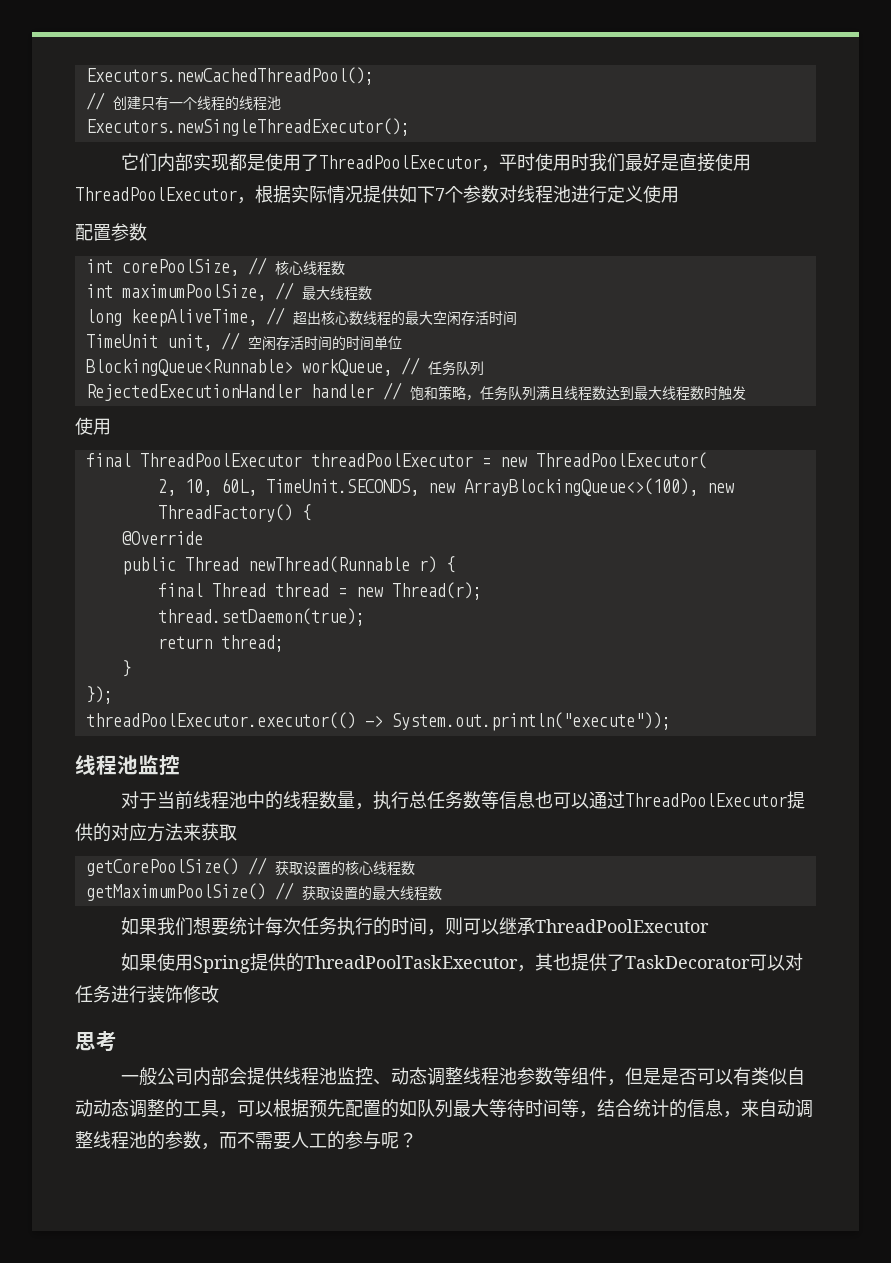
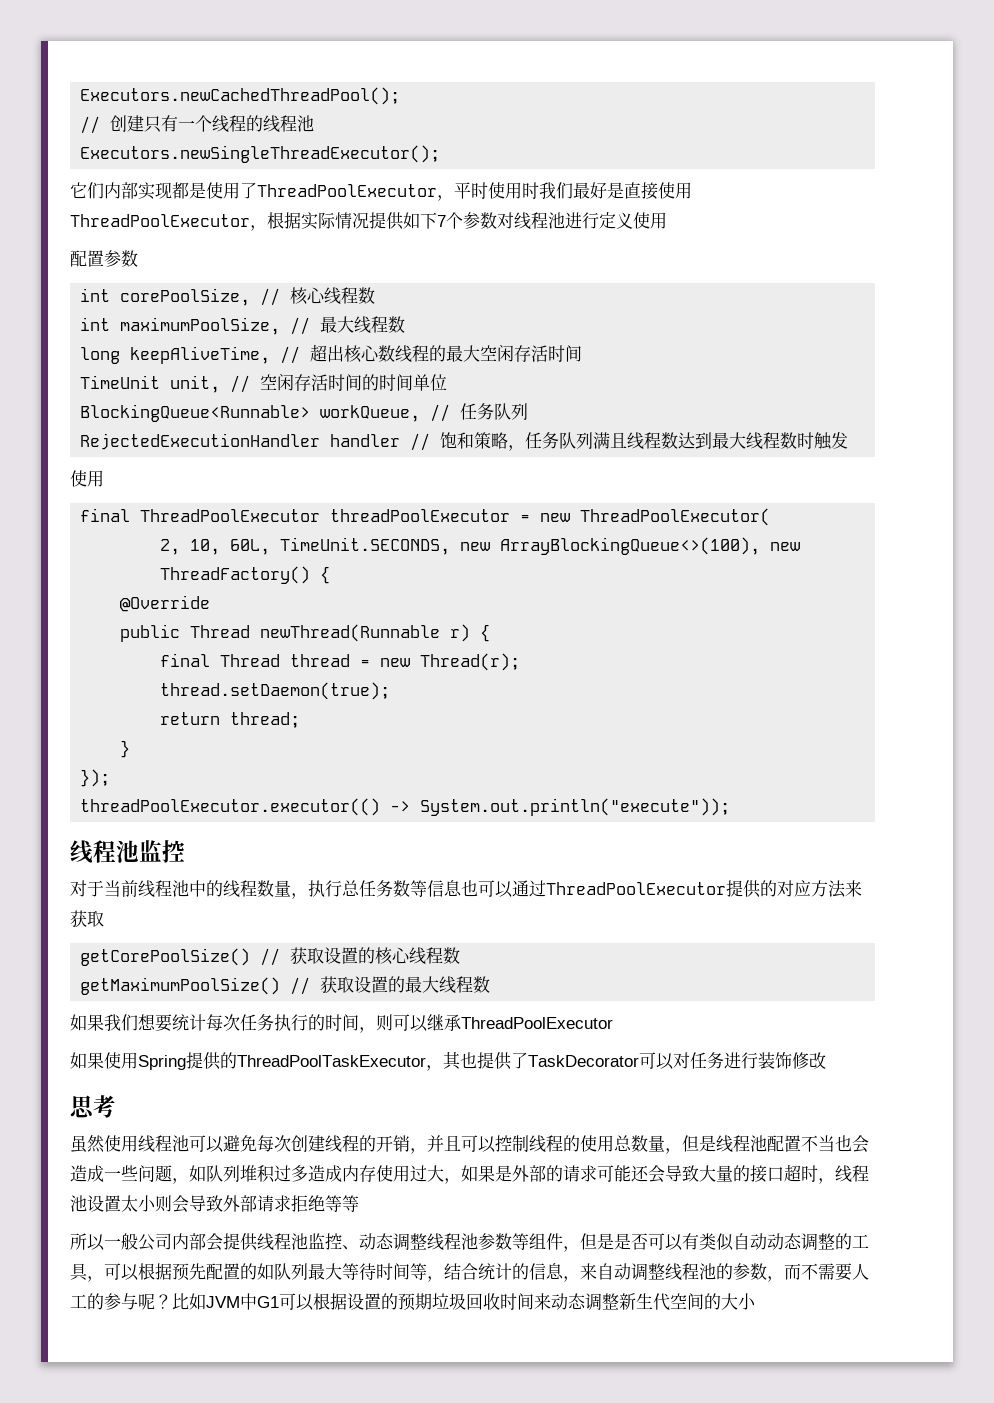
(117, 1041) none -> [70,1135,869,1154] [70,1164,869,1184] [70,1195,359,1213] [70,1233,105,1251] 虽然使用线程池可以避免每次创建线程的开销，并且可以控制线程的使用总数量，但是线程池配置不当也会造成一些问题，如队列堆积过多造成内存使用过大，如果是外部的请求可能还会导致大量的接口超时，线程池设置太小则会导致外部请求拒绝等等 // 所以
(417, 1140) none -> [172,1293,756,1311] 比如JVM中G1可以根据设置的预期垃圾回收时间来动态调整新生代空间的大小

